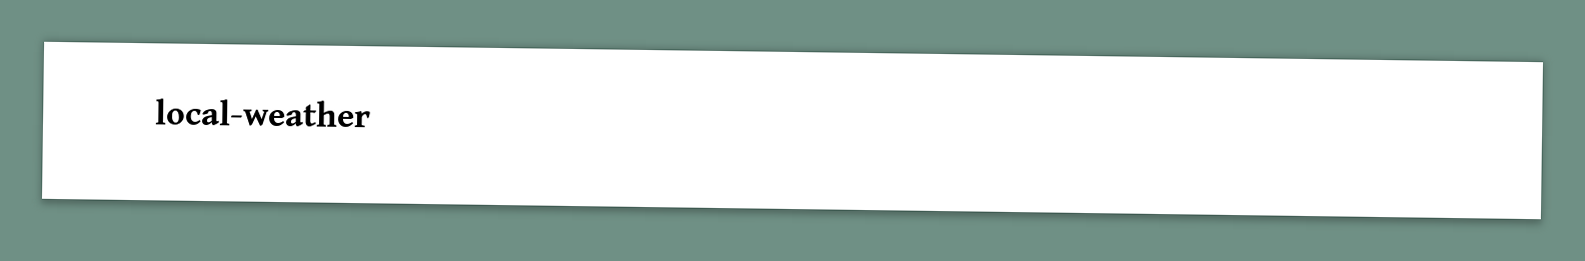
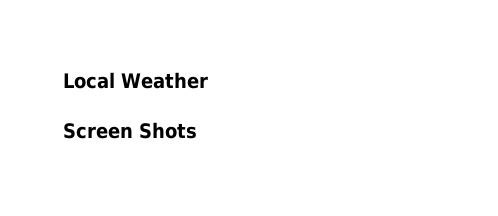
[155,98,371,128] local-weather -> [63,72,208,89] [63,122,197,139] Local Weather // Screen Shots

